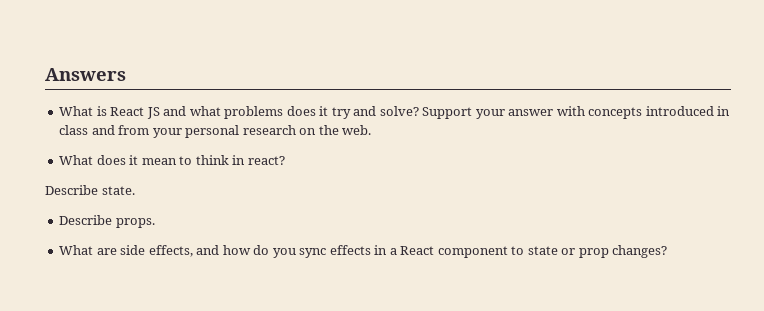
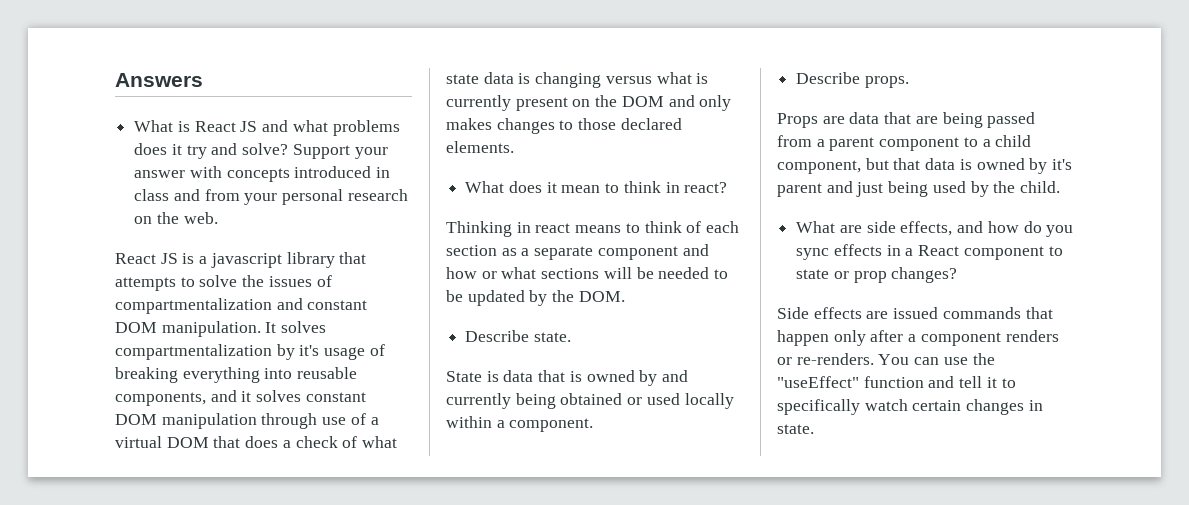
(372, 130) none -> [115,252,367,268] [115,275,332,291] [115,298,368,314] [115,321,327,337] [115,344,385,360] [115,367,358,383] [115,390,366,406] [115,413,379,429] [115,436,398,448] [446,72,709,88] [446,95,732,111] [446,118,682,134] [446,141,514,153] // React JS is a javascript library that attempts to solve the issues of compartmentalization and constant DOM manipulation. It solves compartmentalization by it's usage of breaking everything into reusable components, and it solves constant DOM manipulation through use of a virtual DOM that does a check of what state data is changing versus what is currently present on the DOM and only makes changes to those declared elements.
[45,185,135,195] [59,215,155,228] Describe state. // Describe props. -> [446,221,740,237] [446,244,709,260] [446,267,729,279] [446,290,625,306] [465,330,571,342] [446,370,689,386] [446,393,734,409] [446,416,594,432] [796,72,909,88] [777,112,1036,128] [777,135,1032,151] [777,158,1073,174] [777,181,1061,197] Thinking in react means to think of each section as a separate component and how or what sections will be needed to be updated by the DOM. // Describe state. // State is data that is owned by and currently being obtained or used locally within a component. // Describe props. // Props are data that are being passed from a parent component to a child component, but that data is owned by it's parent and just being used by the child.
(668, 251) none -> [777,307,1053,319] [777,330,1059,346] [777,353,995,365] [777,376,1016,388] [777,399,1043,415] [777,424,814,434] // Side effects are issued commands that happen only after a component renders or re-renders. You can use the "useEffect" function and tell it to specifically watch certain changes in state.

